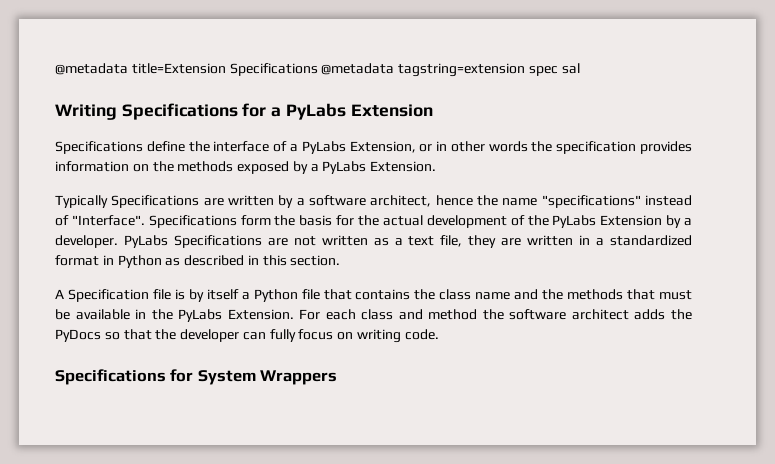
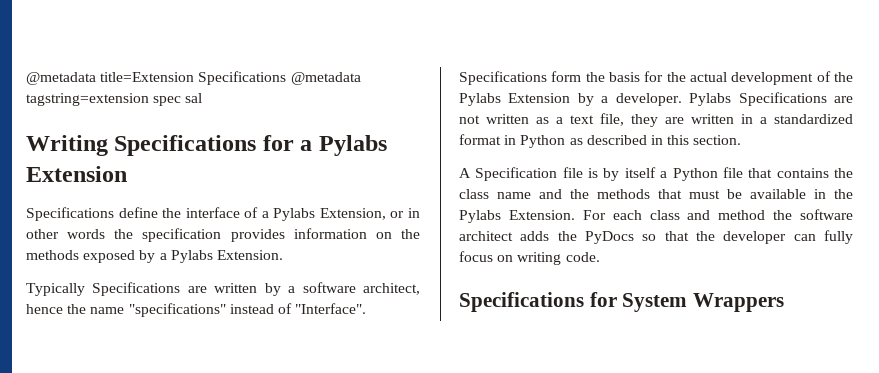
[285,103,346,120] PyLabs -> [318,135,387,156] Pylabs
[301,141,346,154] PyLabs -> [273,208,316,221] Pylabs
[322,161,367,174] PyLabs -> [170,250,213,263] Pylabs
[552,215,597,228] PyLabs -> [459,93,501,106] Pylabs
[123,235,168,248] PyLabs -> [689,93,732,106] Pylabs
[178,309,223,322] PyLabs -> [459,210,501,223] Pylabs

